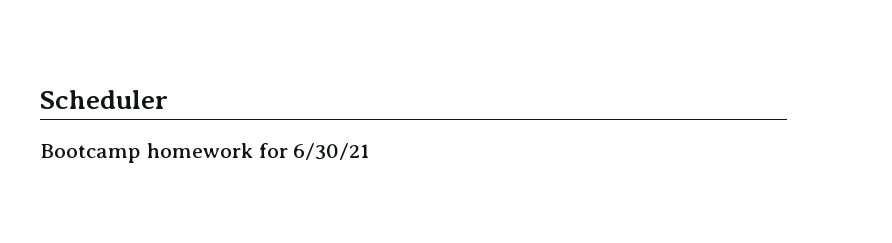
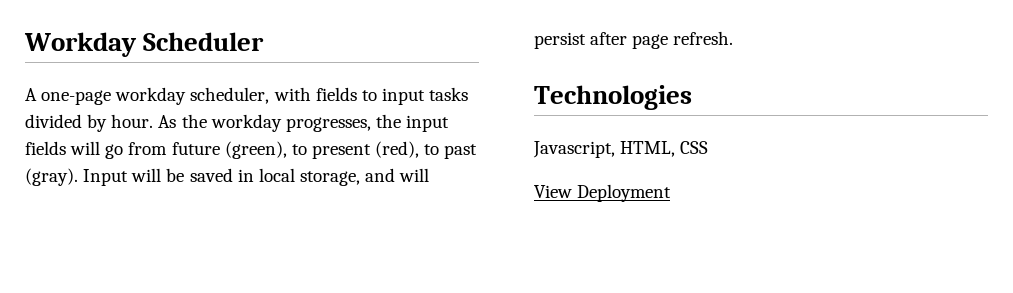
(40, 99) none -> [24,32,137,57] Workday
[40,143,370,163] Bootcamp homework for 6/30/21 -> [25,87,469,105] [25,114,450,132] [25,141,478,159] [25,168,430,186] [534,31,734,49] [534,85,692,110] [533,141,709,158] [534,184,672,202] A one-page workday scheduler, with fields to input tasks divided by hour. As the workday progresses, the input fields will go from future (green), to present (red), to past (gray). Input will be saved in local storage, and will persist after page refresh. // Technologies // Javascript, HTML, CSS // View Deployment

